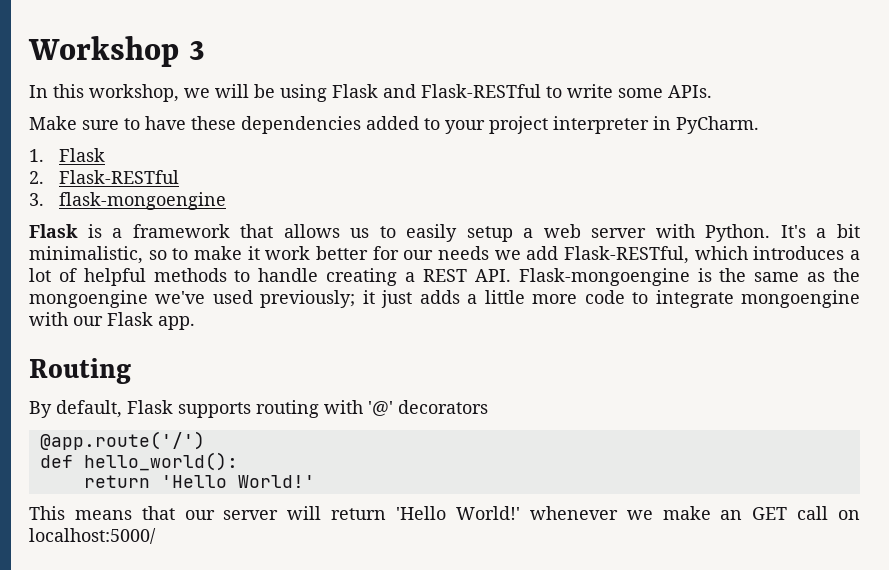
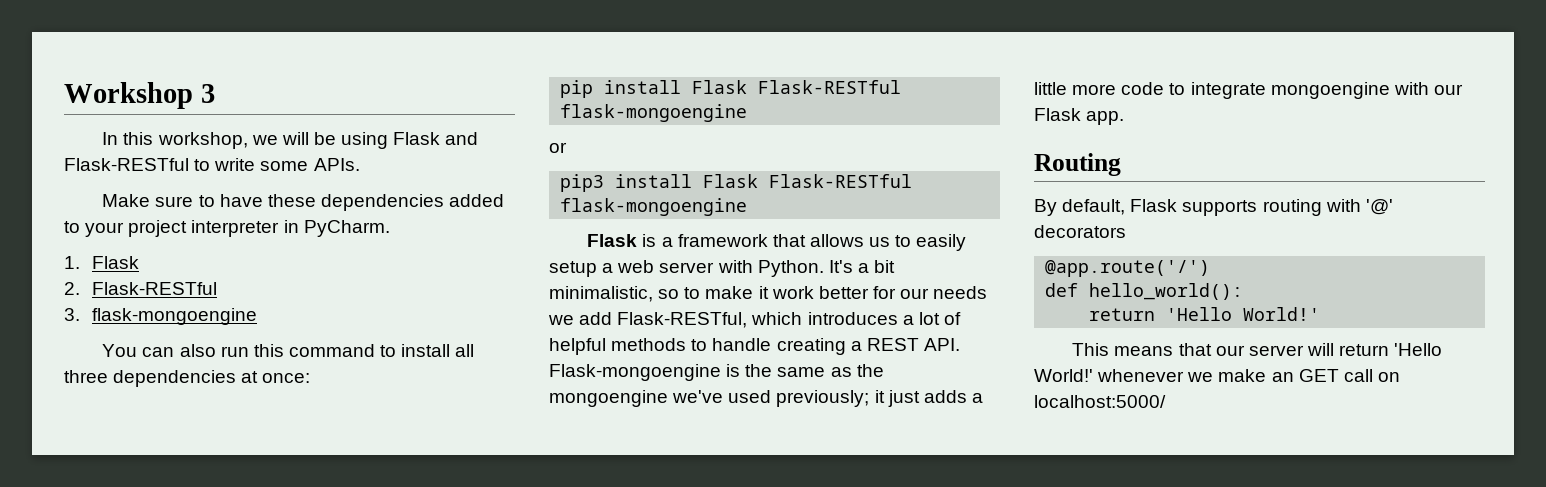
(227, 201) none -> [102,344,475,357] [64,370,311,387] [560,80,902,98] [560,104,748,122] [549,142,567,153] [560,174,913,192] [560,198,748,216] // You can also run this command to install all three dependencies at once: // pip install Flask Flask-RESTful flask-mongoengine // or // pip3 install Flask Flask-RESTful flask-mongoengine

